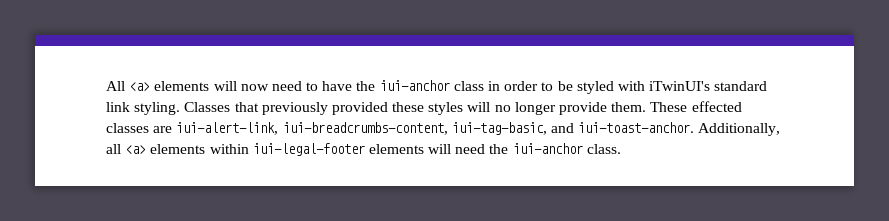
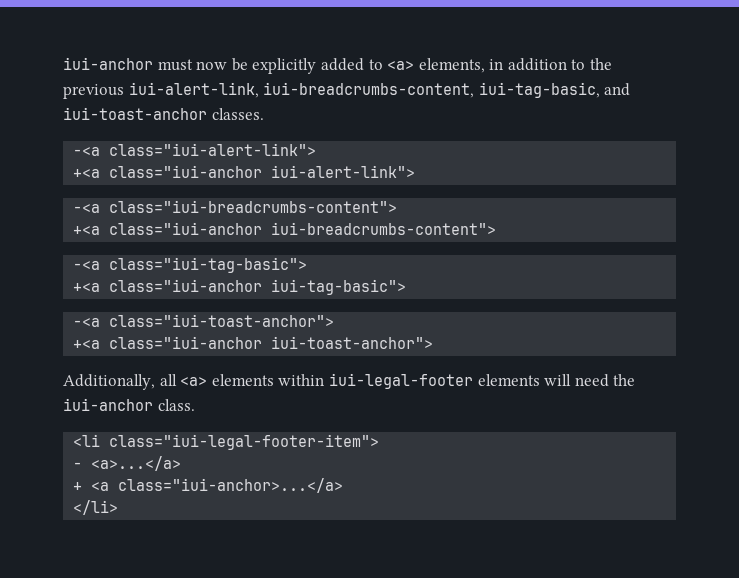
[106,80,768,94] [106,101,742,115] [106,122,695,135] All <a> elements will now need to have the iui-anchor class in order to be styled with iTwinUI's standard link styling. Classes that previously provided these styles will no longer provide them. These effected classes are iui-alert-link, iui-breadcrumbs-content, iui-tag-basic, and iui-toast-anchor. -> [63,57,613,74] [63,82,631,99] [63,107,264,120] [73,143,317,156] [73,165,416,178] [73,200,398,213] [73,222,497,235] [73,257,308,273] [73,279,407,295] [73,314,335,327] [73,336,434,349] iui-anchor must now be explicitly added to <a> elements, in addition to the previous iui-alert-link, iui-breadcrumbs-content, iui-tag-basic, and iui-toast-anchor classes. // -<a class="iui-alert-link"> // +<a class="iui-anchor iui-alert-link"> // -<a class="iui-breadcrumbs-content"> // +<a class="iui-anchor iui-breadcrumbs-content"> // -<a class="iui-tag-basic"> // +<a class="iui-anchor iui-tag-basic"> // -<a class="iui-toast-anchor"> // +<a class="iui-anchor iui-toast-anchor"> //
(621, 149) none -> [73,434,380,450] [73,456,182,471] [73,478,344,493] [73,500,119,515] // <li class="iui-legal-footer-item"> // - <a>...</a> // + <a class="iui-anchor>...</a> // </li>

